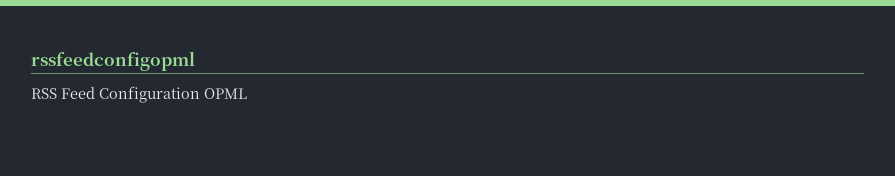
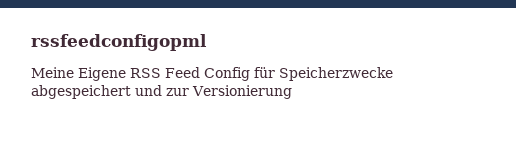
[31,86,247,103] RSS Feed Configuration OPML -> [31,67,393,81] [31,85,292,99] Meine Eigene RSS Feed Config für Speicherzwecke abgespeichert und zur Versionierung

